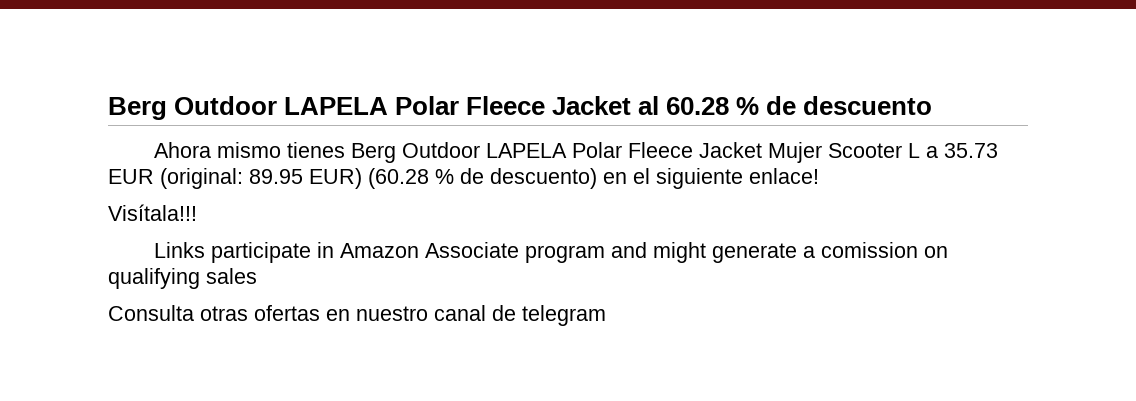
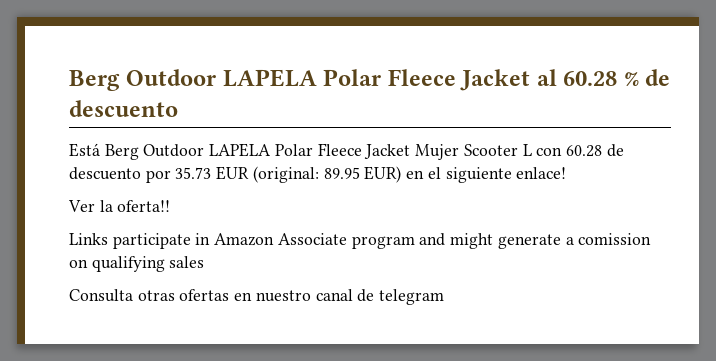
[153,142,345,158] Ahora mismo tienes -> [69,143,100,157] Está
[925,146,938,158] a -> [536,144,624,157] [69,167,171,183] con 60.28 de descuento por
[368,168,597,189] (60.28 % de descuento) -> (402, 174) none
[108,204,197,221] Visítala!!! -> [68,200,171,212] Ver la oferta!!

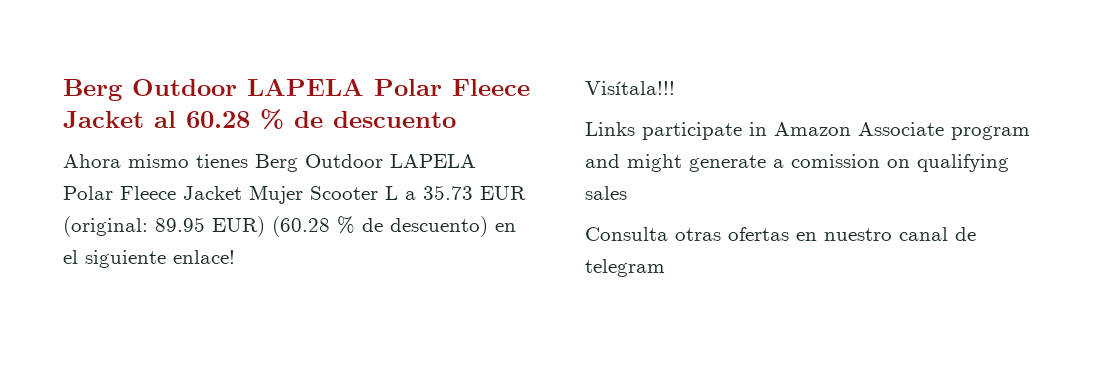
[69,143,100,157] Está -> [63,154,248,168] Ahora mismo tienes
[536,144,624,157] [69,167,171,183] con 60.28 de descuento por -> [405,191,416,200] a
(402, 174) none -> [272,216,488,237] (60.28 % de descuento)
[68,200,171,212] Ver la oferta!! -> [585,81,675,95] Visítala!!!

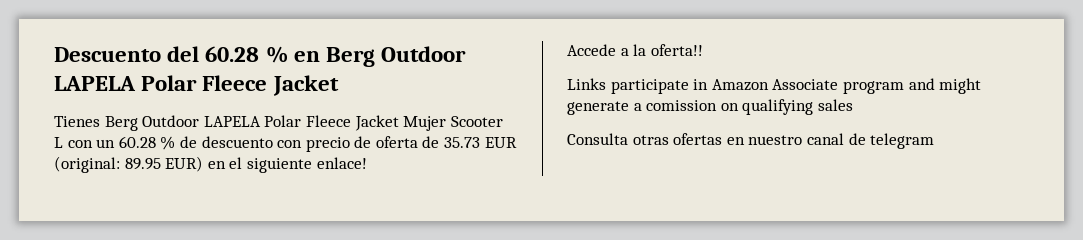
[63,79,530,101] [63,109,456,129] [63,154,248,168] Berg Outdoor LAPELA Polar Fleece Jacket al 60.28 % de descuento // Ahora mismo tienes -> [54,46,467,67] [54,75,339,96] [54,116,100,127] Descuento del 60.28 % en Berg Outdoor LAPELA Polar Fleece Jacket // Tienes
[405,191,416,200] a -> [67,136,440,152] con un 60.28 % de descuento con precio de oferta de
[272,216,488,237] (60.28 % de descuento) -> (204, 164) none
[585,81,675,95] Visítala!!! -> [567,44,703,56] Accede a la oferta!!

